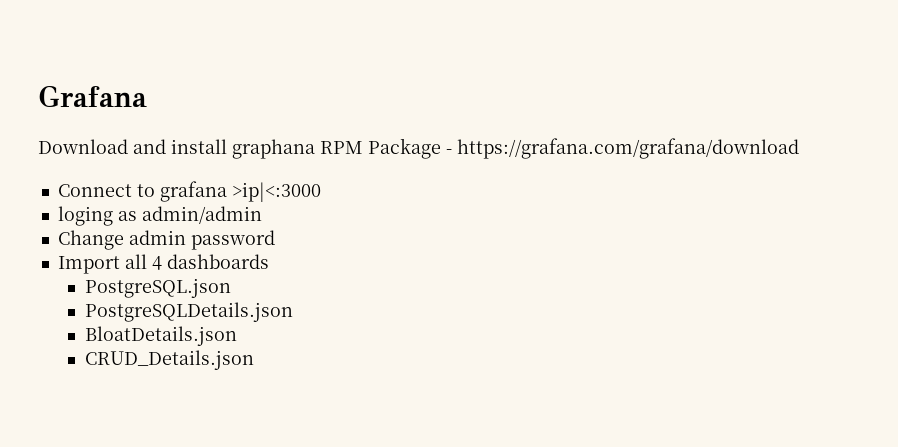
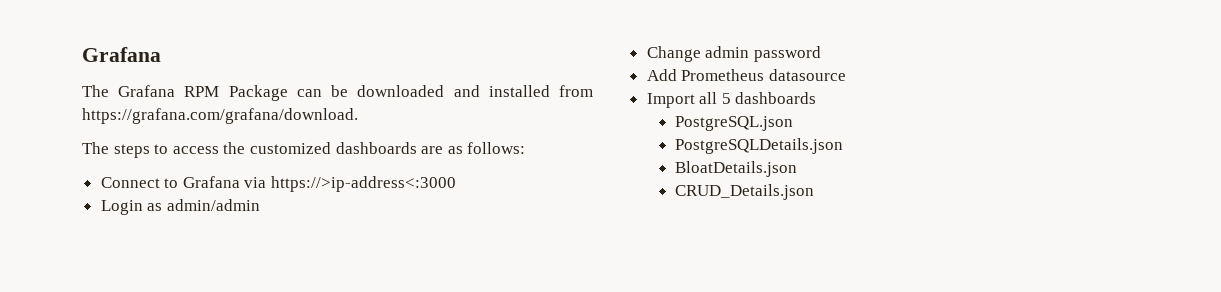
[38,138,799,159] [57,181,321,202] [57,206,113,226] Download and install graphana RPM Package - https://grafana.com/grafana/download // Connect to grafana >ip|<:3000 // loging -> [82,85,593,101] [82,108,358,124] [82,142,526,158] [100,176,457,192] [100,200,143,215] The Grafana RPM Package can be downloaded and installed from https://grafana.com/grafana/download. // The steps to access the customized dashboards are as follows: // Connect to Grafana via https://>ip-address<:3000 // Login
(275, 240) none -> [646,69,846,81] // Add Prometheus datasource
[151,256,162,270] 4 -> [721,93,731,104] 5

